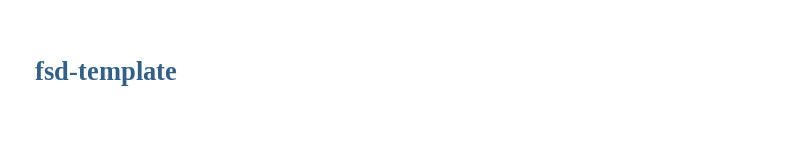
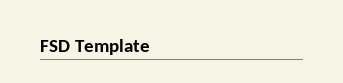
[35,61,177,86] fsd-template -> [40,39,151,55] FSD Template

